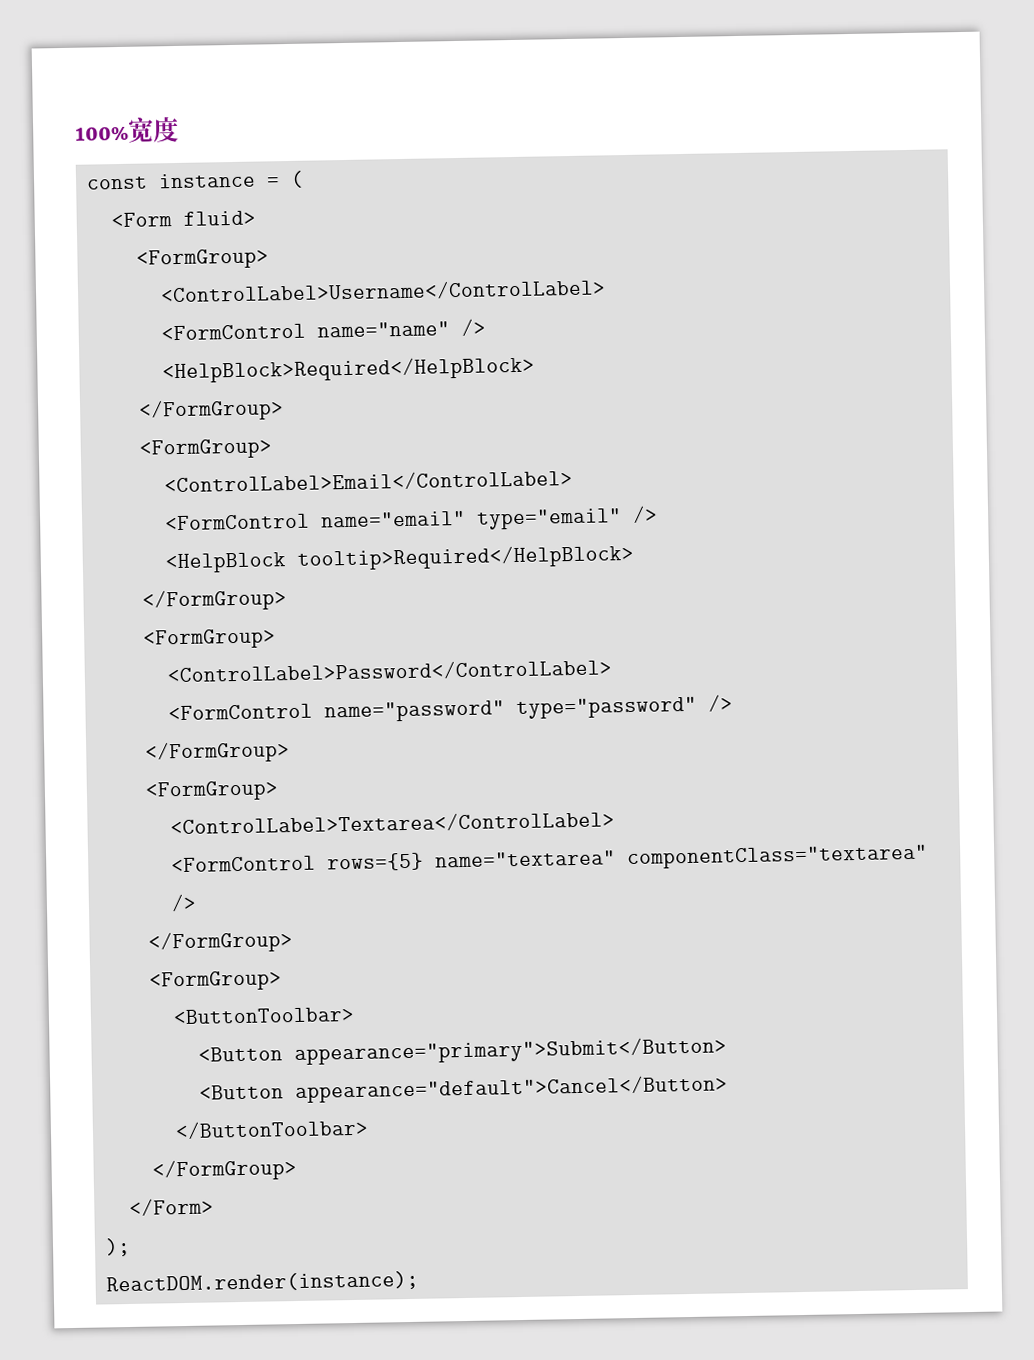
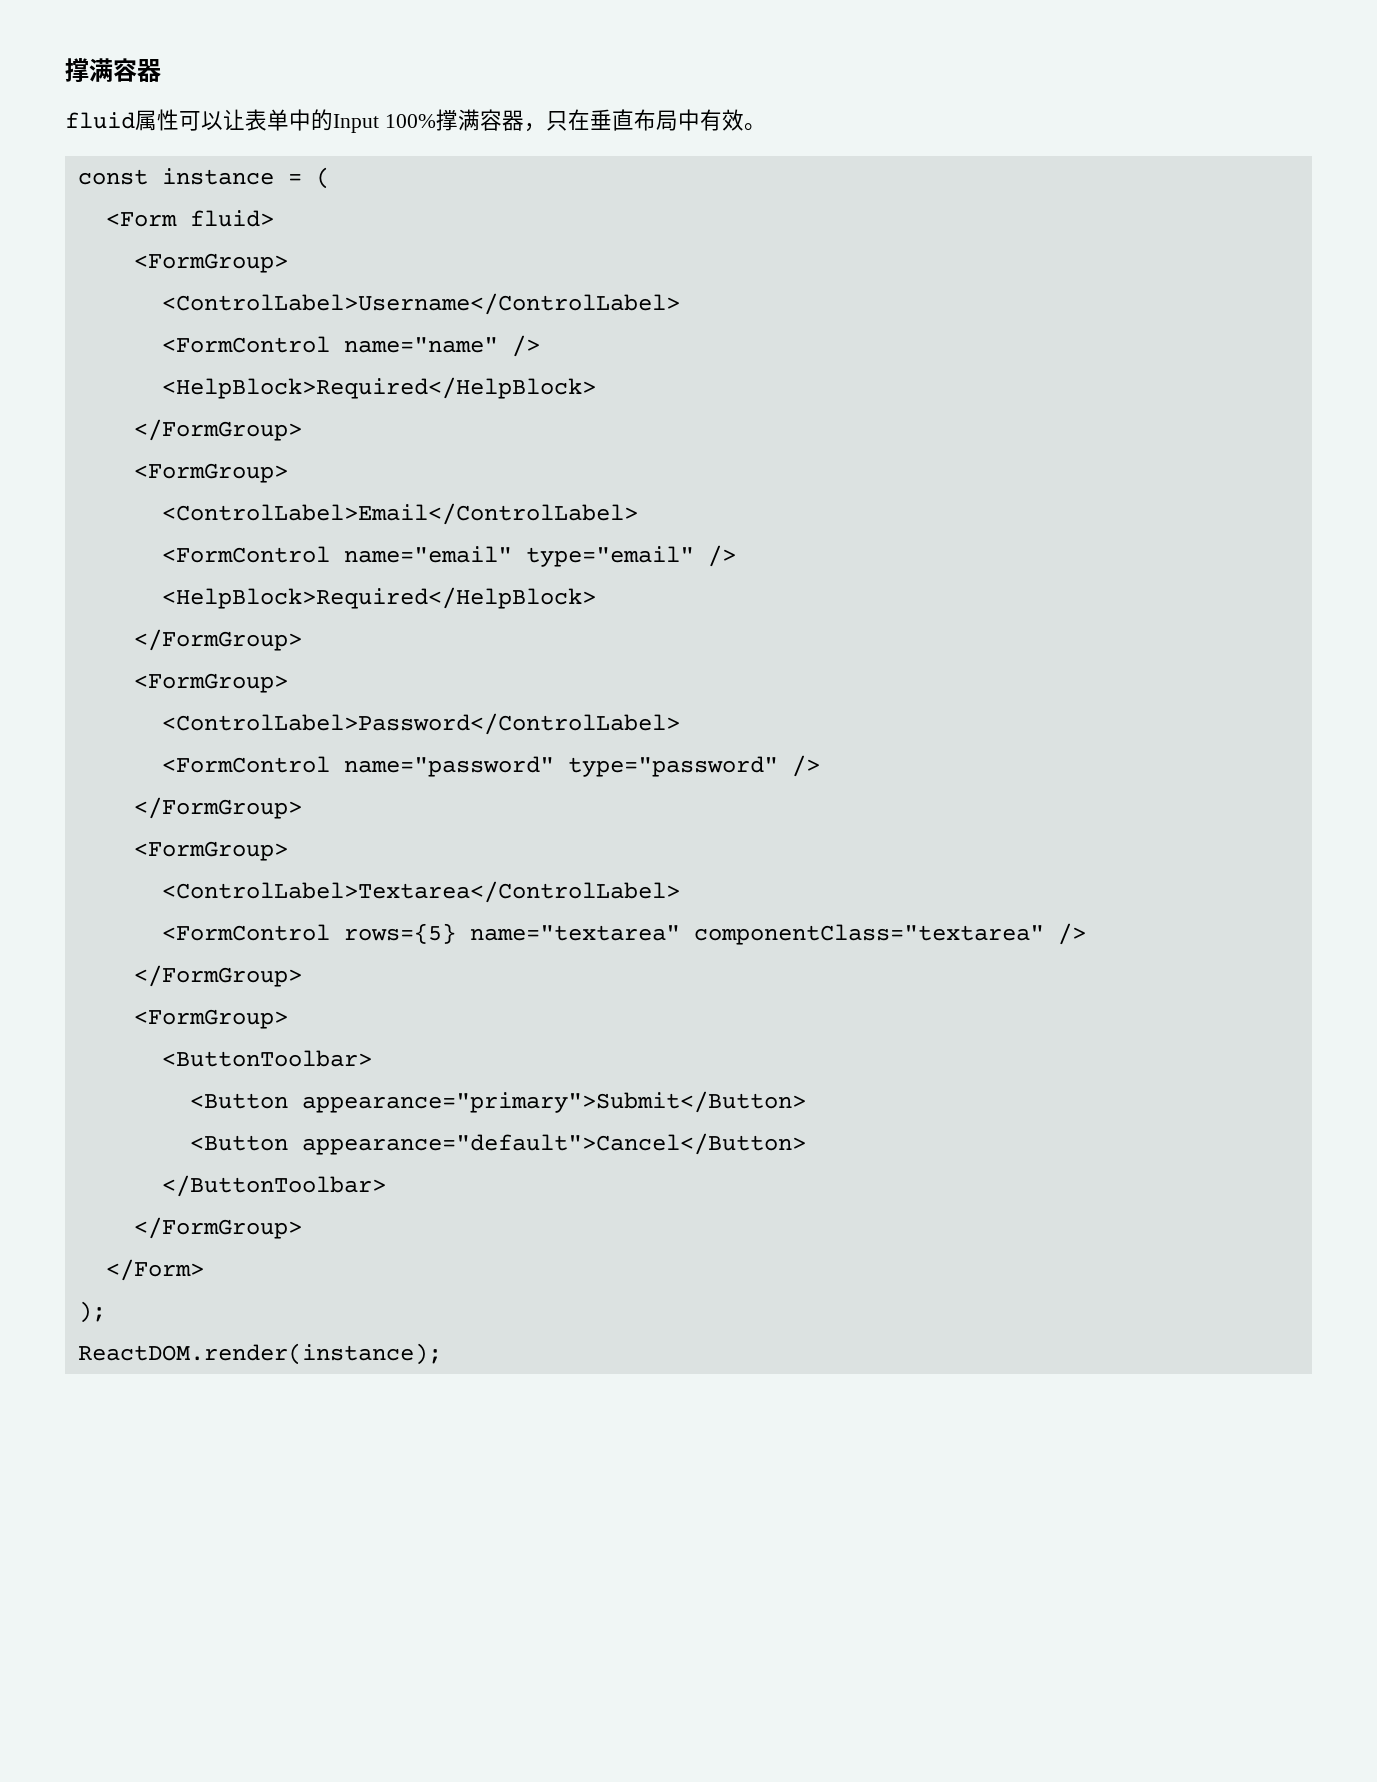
[75,116,179,143] 100%宽度 -> [65,58,161,83] [65,109,766,133] 撑满容器 // fluid属性可以让表单中的Input 100%撑满容器，只在垂直布局中有效。
[165,543,635,574] <HelpBlock tooltip>Required</HelpBlock> -> [161,587,596,609] <HelpBlock>Required</HelpBlock>

